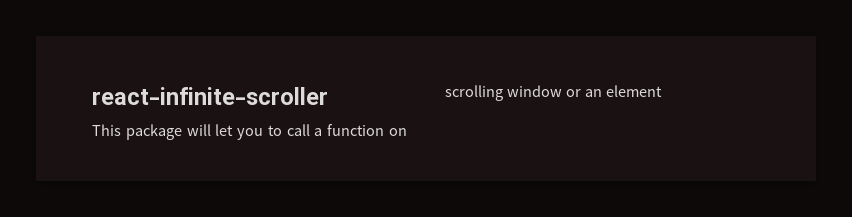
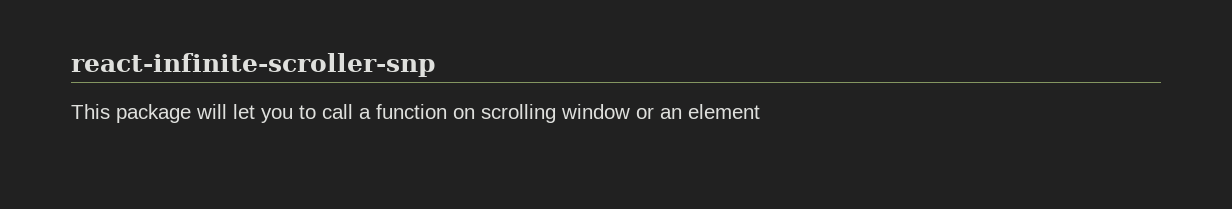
[92,87,328,105] react-infinite-scroller -> [71,53,435,77] react-infinite-scroller-snp

